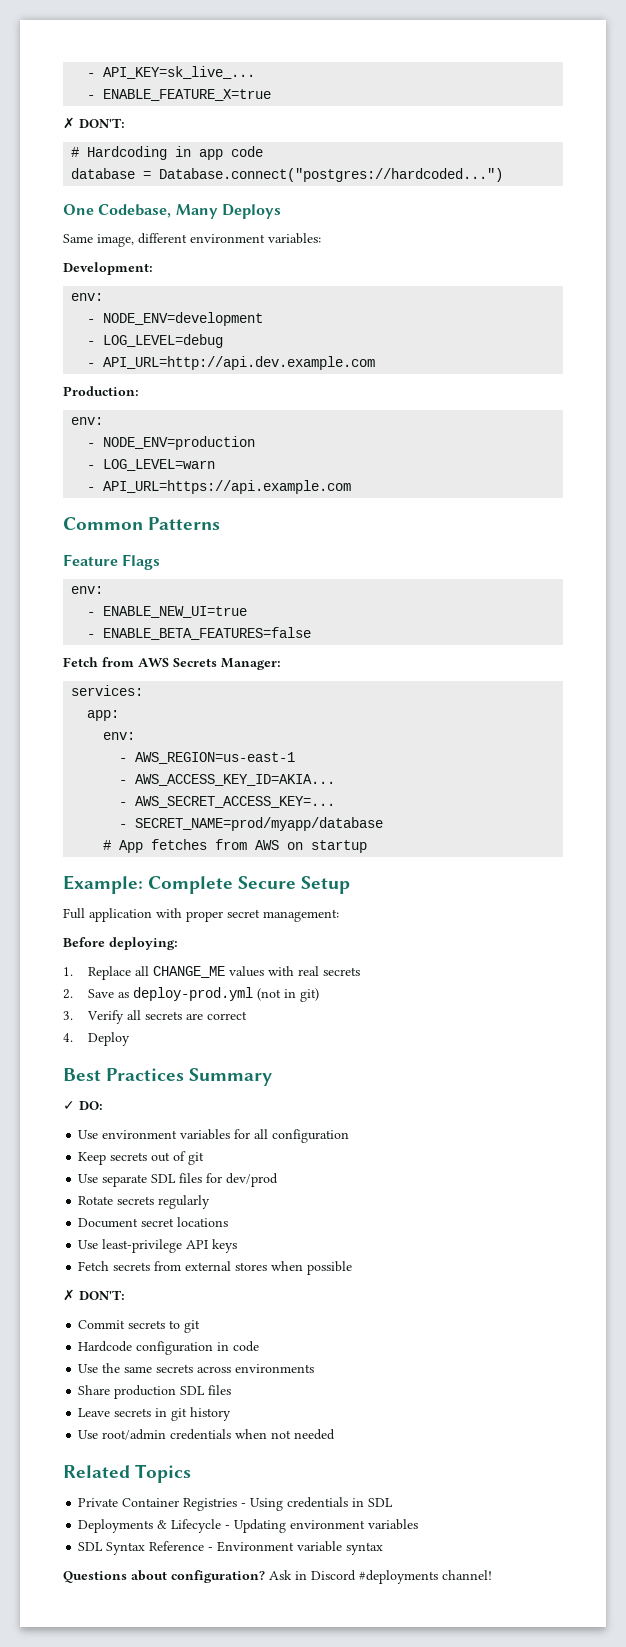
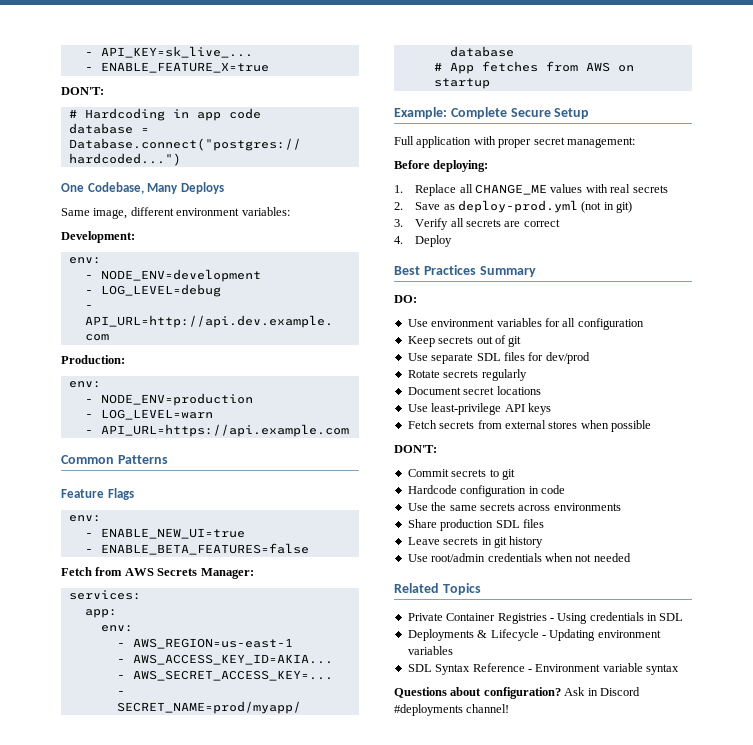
[63,117,75,129] ✗ -> (269, 67) none
[63,1101,75,1110] ✓ -> (536, 271) none
[63,1289,75,1301] ✗ -> (651, 426) none

